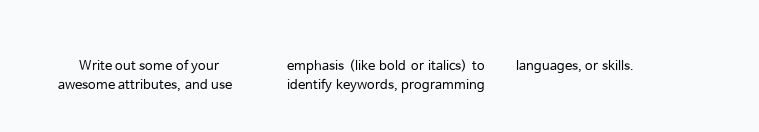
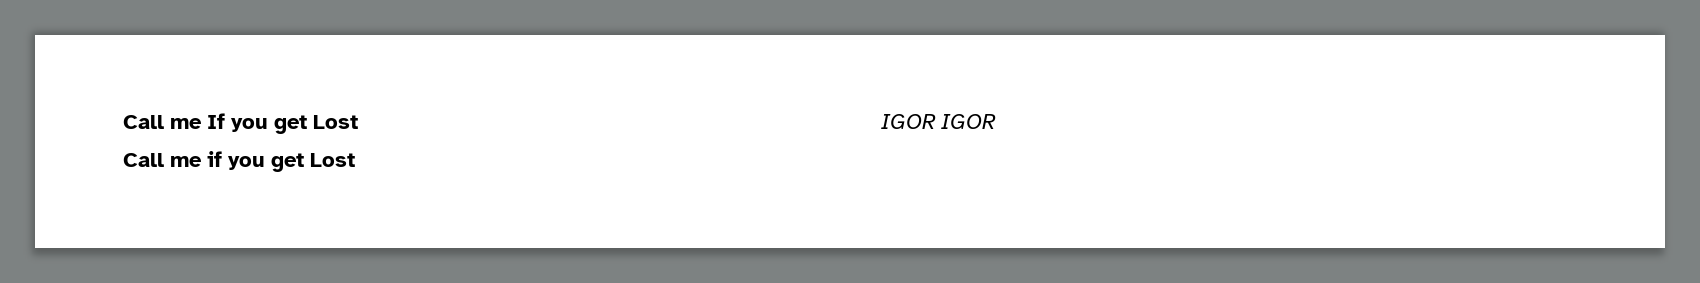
[78,59,219,74] [58,79,233,92] [287,59,485,74] [287,78,485,93] [516,60,634,74] Write out some of your awesome attributes, and use emphasis (like bold or italics) to identify keywords, programming languages, or skills. -> [123,113,358,134] [123,151,355,172] [881,114,996,129] Call me If you get Lost // Call me if you get Lost // IGOR IGOR

